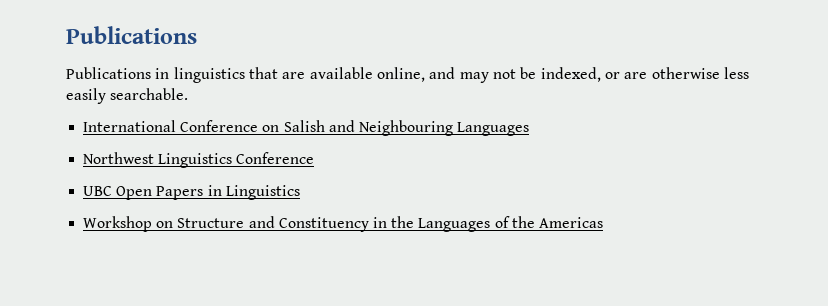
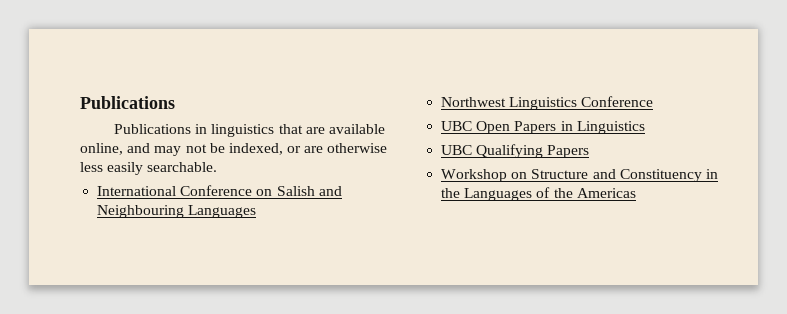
(300, 192) none -> [441,144,590,158] // UBC Qualifying Papers

